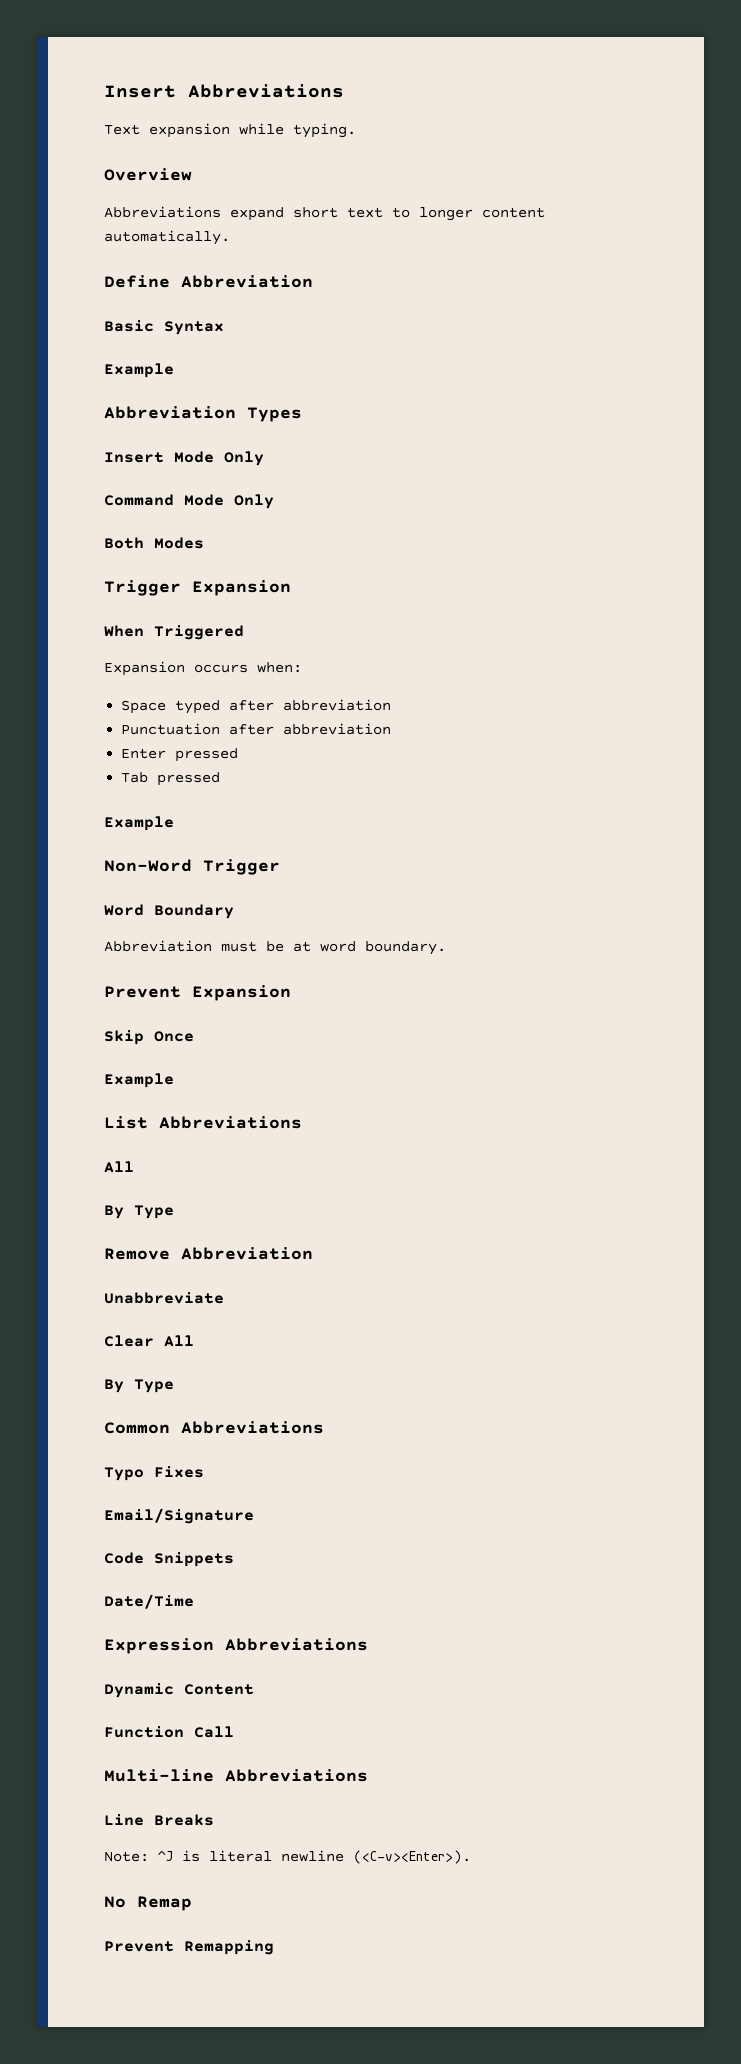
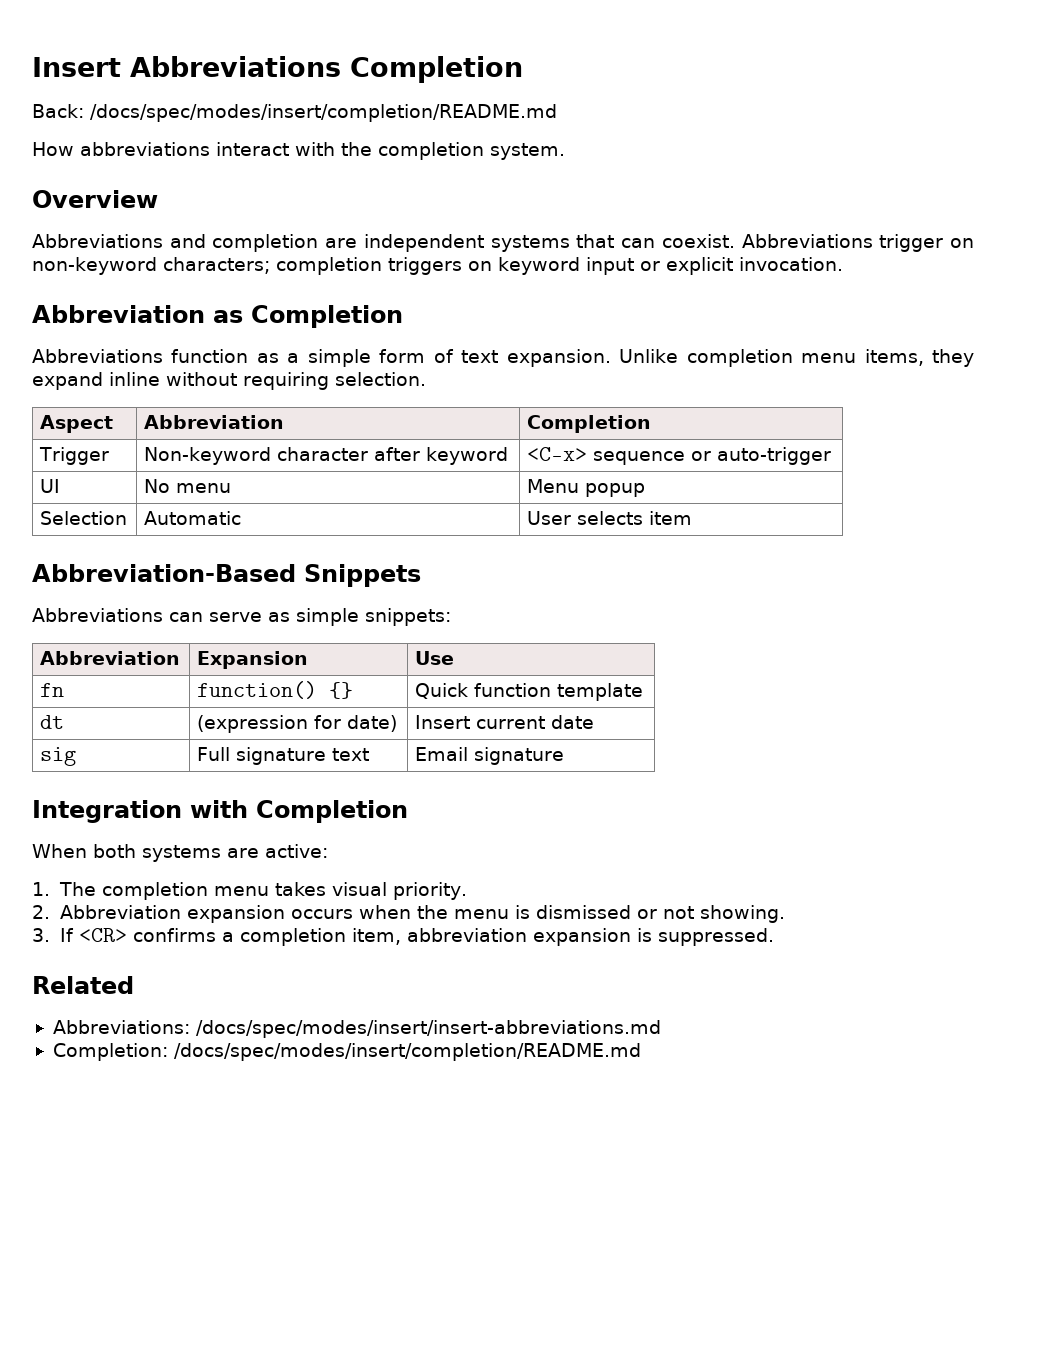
[104,123,356,138] [104,168,192,181] [104,206,545,221] [104,230,230,245] [104,275,313,288] [104,320,224,335] [104,363,174,378] [104,406,302,422] [104,451,264,466] [104,494,274,509] [104,537,204,549] [104,580,291,596] [104,625,244,640] [104,661,302,676] [121,699,392,714] [121,723,392,735] [121,748,239,762] [121,772,221,786] [104,816,174,831] [104,859,280,875] [104,904,234,919] [104,940,446,955] [104,985,291,1001] [104,1030,194,1045] [104,1073,174,1088] [104,1116,302,1129] [104,1161,134,1173] [104,1205,174,1219] [104,1247,313,1260] [104,1292,224,1304] [104,1335,194,1347] [104,1379,174,1393] [104,1421,324,1434] [104,1466,204,1481] [104,1508,254,1524] [104,1552,234,1567] [104,1594,194,1609] [104,1638,368,1654] [104,1683,254,1698] [104,1726,234,1738] [104,1769,368,1782] [104,1814,214,1826] [104,1850,471,1864] [104,1896,192,1911] [104,1940,274,1955] // Text expansion while typing. // Overview // Abbreviations expand short text to longer content automatically. // Define Abbreviation // Basic Syntax // Example // Abbreviation Types // Insert Mode Only // Command Mode Only // Both Modes // Trigger Expansion // When Triggered // Expansion occurs when: // Space typed after abbreviation // Punctuation after abbreviation // Enter pressed // Tab pressed // Example // Non-Word Trigger // Word Boundary // Abbreviation must be at word boundary. // Prevent Expansion // Skip Once // Example // List Abbreviations // All // By Type // Remove Abbreviation // Unabbreviate // Clear All // By Type // Common Abbreviations // Typo Fixes // Email/Signature // Code Snippets // Date/Time // Expression Abbreviations // Dynamic Content // Function Call // Multi-line Abbreviations // Line Breaks // Note: ^J is literal newline (<C-v><Enter>). // No Remap // Prevent Remapping -> [350,56,523,83] [32,104,557,122] [32,142,565,160] [32,190,158,208] [32,234,975,252] [32,257,843,275] [32,305,403,328] [32,349,974,367] [32,372,426,390] [40,415,114,433] [144,415,285,429] [527,415,652,433] [39,447,110,465] [144,447,509,465] [527,447,832,465] [40,479,61,493] [144,479,232,493] [527,479,646,497] [40,511,128,525] [144,511,242,525] [527,511,693,525] [32,564,421,587] [32,608,451,626] [40,651,181,665] [197,651,309,669] [415,651,455,665] [40,683,65,697] [197,681,354,699] [415,683,644,701] [40,715,65,729] [197,715,398,733] [415,715,595,729] [40,747,77,766] [197,747,370,765] [415,747,565,765] [32,800,408,823] [32,844,328,862] [32,882,468,900] [32,905,785,923] [32,928,774,946] [32,976,134,994] [52,1020,661,1038] [52,1043,641,1061] Completion // Back: /docs/spec/modes/insert/completion/README.md // How abbreviations interact with the completion system. // Overview // Abbreviations and completion are independent systems that can coexist. Abbreviations trigger on non-keyword characters; completion triggers on keyword input or explicit invocation. // Abbreviation as Completion // Abbreviations function as a simple form of text expansion. Unlike completion menu items, they expand inline without requiring selection. // Aspect | Abbreviation | Completion // Trigger | Non-keyword character after keyword | <C-x> sequence or auto-trigger // UI | No menu | Menu popup // Selection | Automatic | User selects item // Abbreviation-Based Snippets // Abbreviations can serve as simple snippets: // Abbreviation | Expansion | Use // fn | function() {} | Quick function template // dt | (expression for date) | Insert current date // sig | Full signature text | Email signature // Integration with Completion // When both systems are active: // 1. The completion menu takes visual priority. // 2. Abbreviation expansion occurs when the menu is dismissed or not showing. // 3. If <CR> confirms a completion item, abbreviation expansion is suppressed. // Related // Abbreviations: /docs/spec/modes/insert/insert-abbreviations.md // Completion: /docs/spec/modes/insert/completion/README.md

